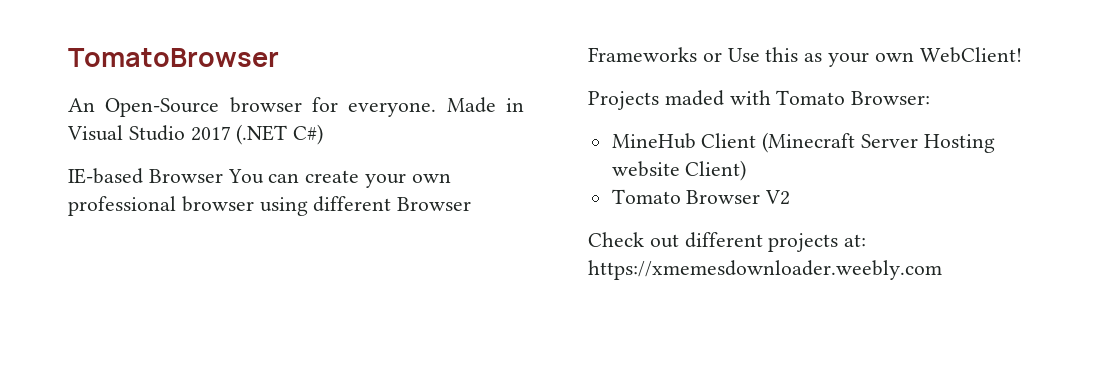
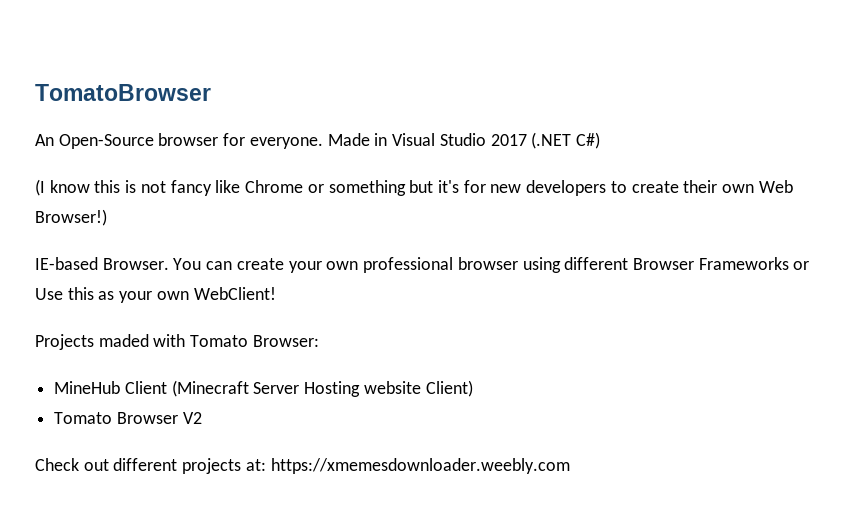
(324, 134) none -> [35,179,793,196] [35,209,107,226] // (I know this is not fancy like Chrome or something but it's for new developers to create their own Web Browser!)
[148,169,223,183] Browser -> [102,258,169,270] Browser.

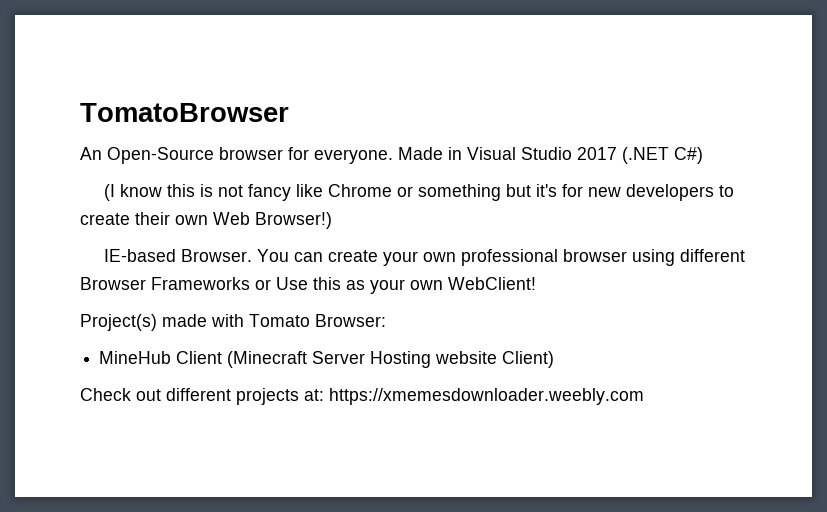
[35,334,149,350] Projects maded -> [80,314,207,331] Project(s) made
[54,412,202,424] // Tomato Browser V2 -> (555, 359) none

